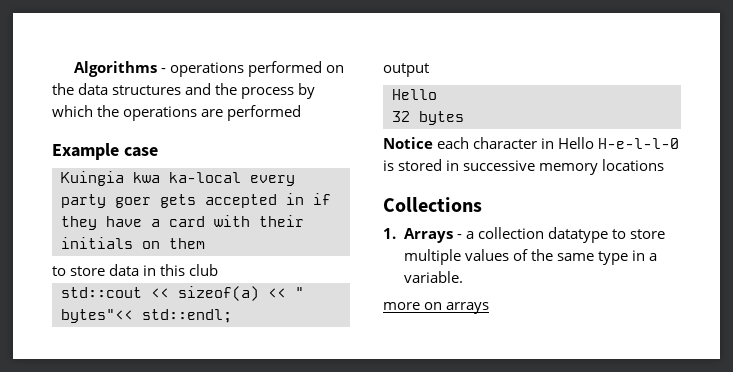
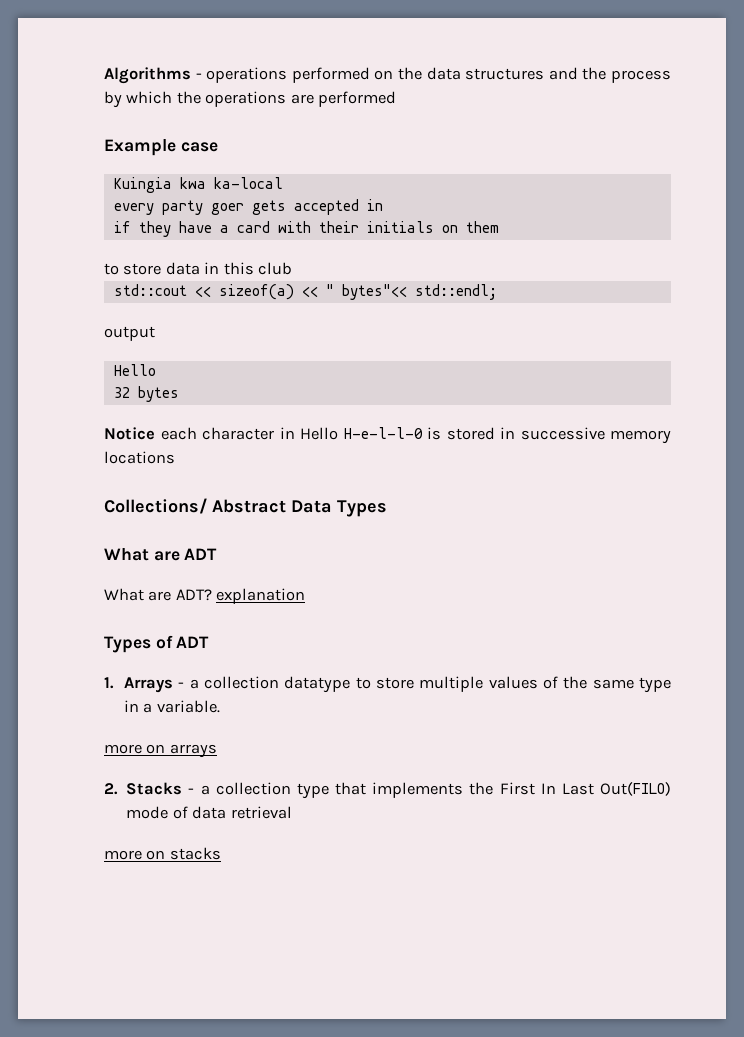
(241, 177) none -> (283, 183) //
(304, 199) none -> (383, 205) //
[383,197,482,212] Collections -> [104,498,387,517] [104,548,218,561] [104,588,306,604] [104,635,210,653] Collections/ Abstract Data Types // What are ADT // What are ADT? explanation // Types of ADT
(490, 308) none -> [104,782,672,799] [126,806,292,819] [104,847,221,860] // 2. Stacks - a collection type that implements the First In Last Out(FILO) mode of data retrieval // more on stacks

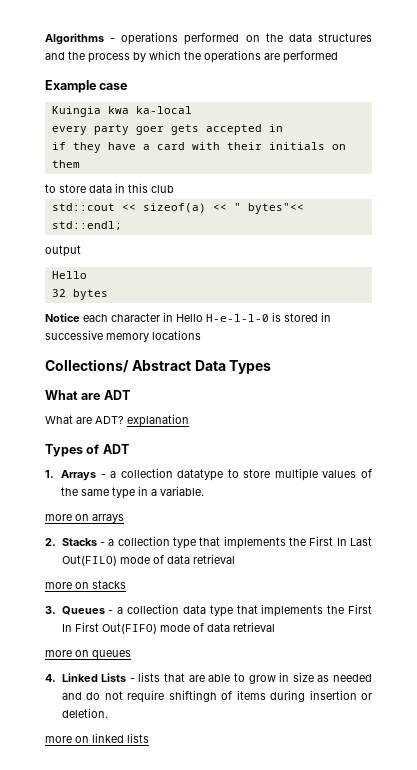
(221, 853) none -> [45,604,372,617] [61,622,275,634] [45,650,131,660] [45,672,372,684] [61,690,372,703] [61,708,108,718] [45,733,149,743] // 3. Queues - a collection data type that implements the First In First Out(FIFO) mode of data retrieval // more on queues // 4. Linked Lists - lists that are able to grow in size as needed and do not require shiftingh of items during insertion or deletion. // more on linked lists

